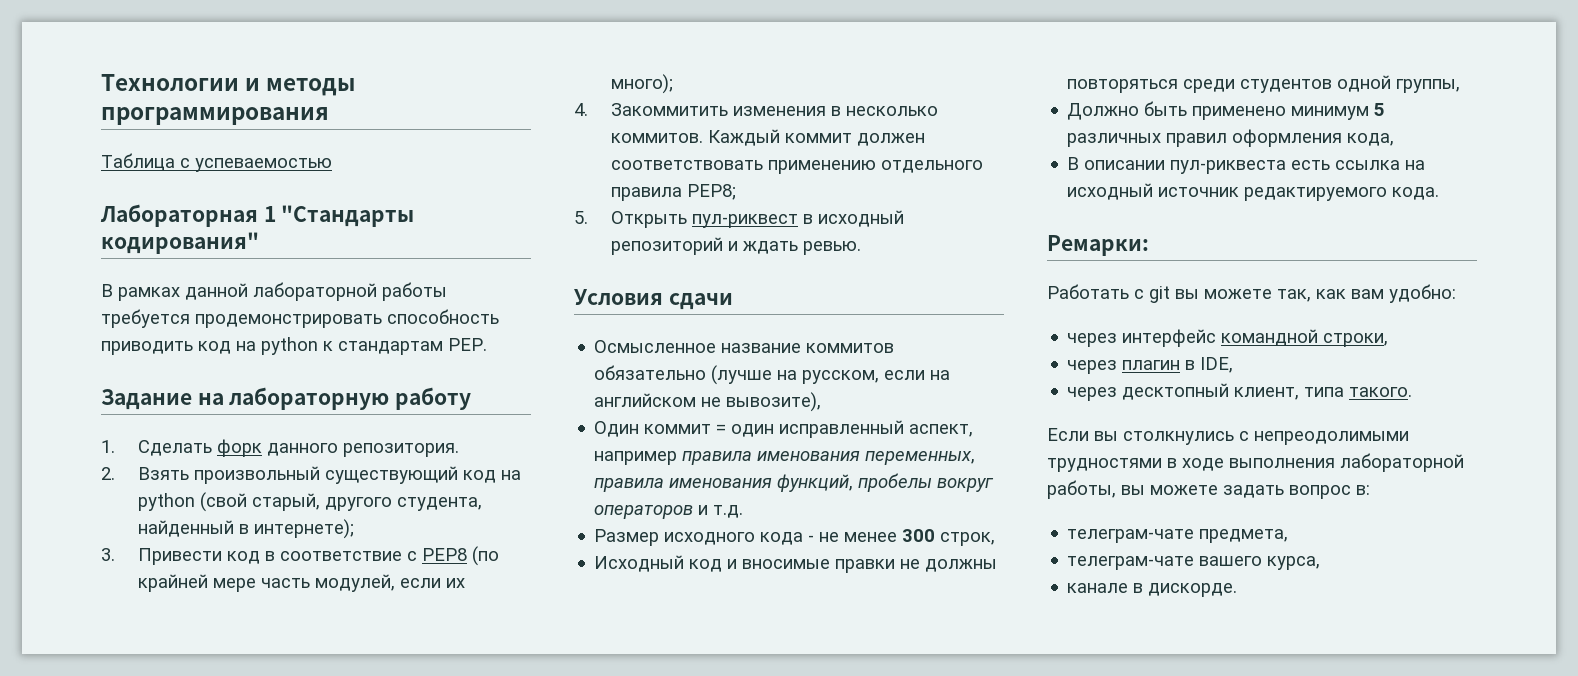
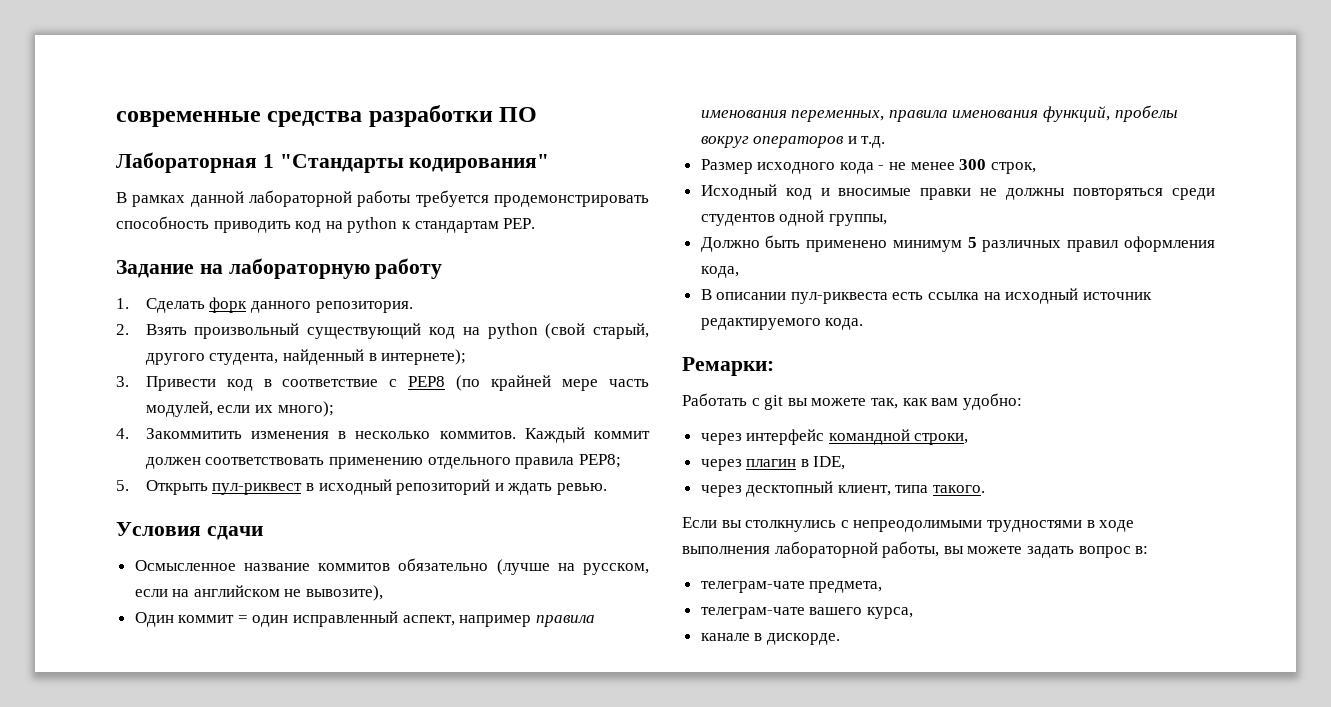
[101,74,356,96] [101,107,329,125] [101,153,332,172] Технологии и методы программирования // Таблица с успеваемостью -> [116,105,538,127] современные средства разработки ПО

